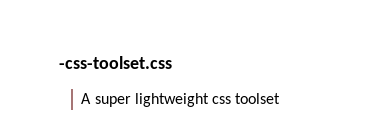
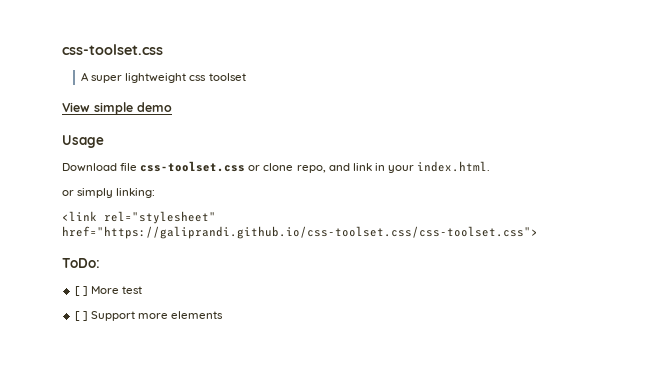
[59,56,172,69] -css-toolset.css -> [62,44,163,55] css-toolset.css
(281, 98) none -> [62,102,172,115] [62,135,104,148] [62,161,491,173] [62,188,156,198] [62,211,216,224] [62,226,538,239] [62,258,100,268] [74,286,142,296] [74,311,224,321] // View simple demo // Usage // Download file css-toolset.css or clone repo, and link in your index.html. // or simply linking: // <link rel="stylesheet" href="https://galiprandi.github.io/css-toolset.css/css-toolset.css"> // ToDo: // [ ] More test // [ ] Support more elements

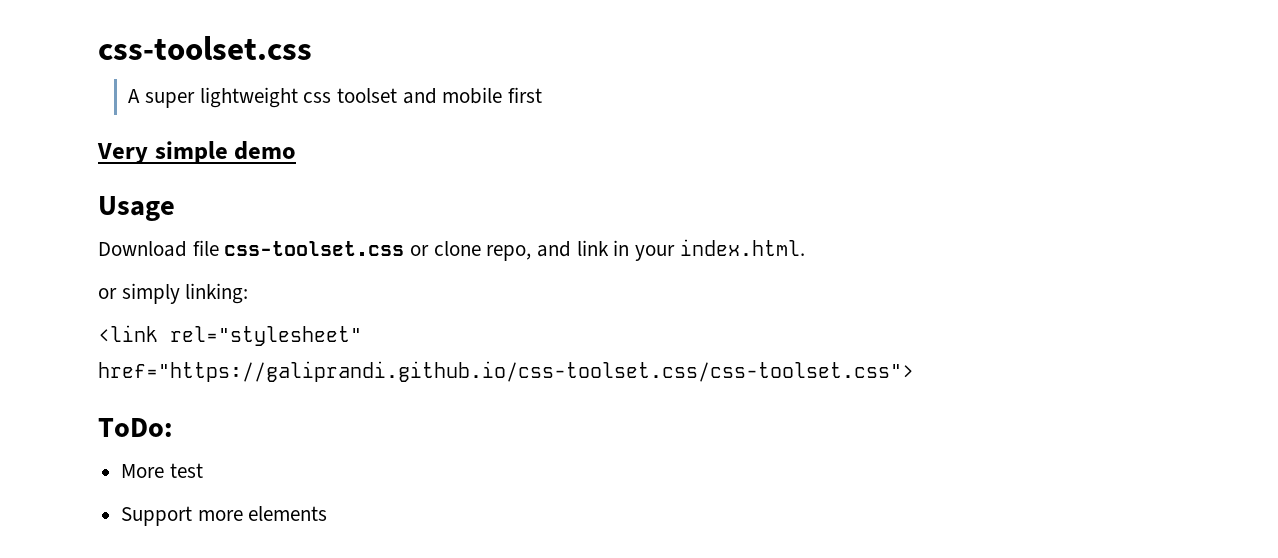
[62,102,90,112] // View -> [402,87,543,104] [97,143,148,164] and mobile first // Very
[74,286,88,296] [ ] -> (173, 427) none
[74,311,88,321] [ ] -> (203, 470) none

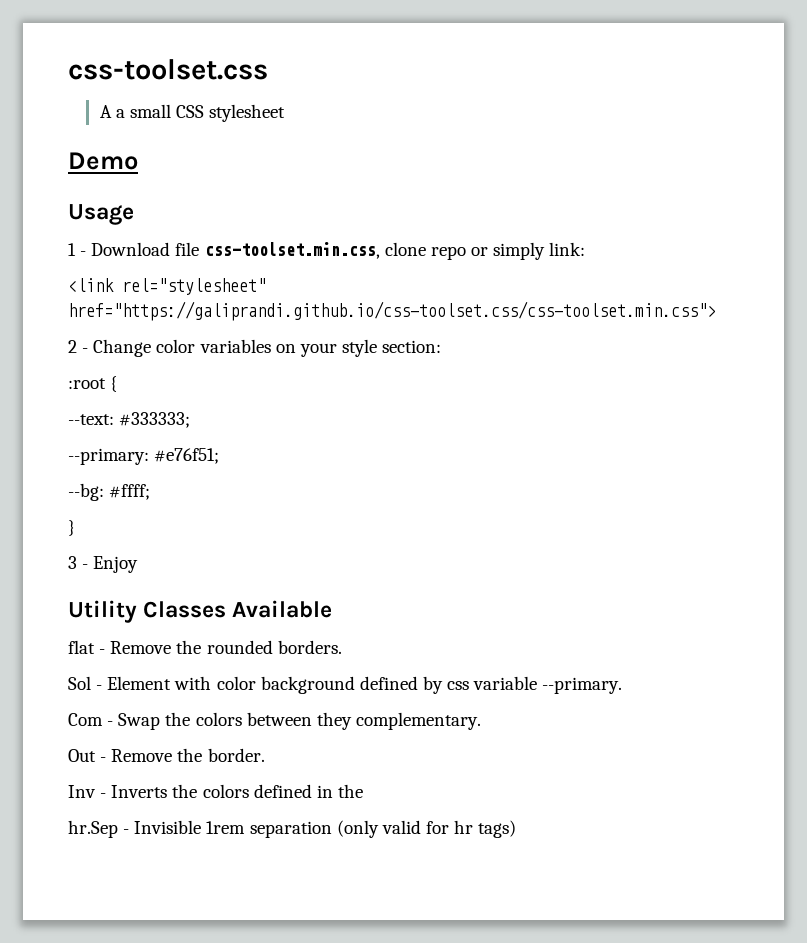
[145,87,543,108] [97,141,297,164] [98,196,175,221] [98,239,805,261] super lightweight css toolset and mobile first // Very simple demo // Usage // Download file css-toolset.css or clone repo, and link in your index.html. // -> [115,104,286,122] [68,152,138,170] [68,204,134,225] [68,242,466,260] a small CSS stylesheet // Demo // Usage // 1 - Download file css-toolset.min.css, clone repo
[185,283,249,304] linking: -> [549,242,586,256] link:
[98,361,914,382] [98,418,173,437] [121,463,203,478] [121,506,328,526] href="https://galiprandi.github.io/css-toolset.css/css-toolset.css"> // ToDo: // More test // Support more elements -> [68,301,716,321] [68,339,442,357] [68,376,118,392] [68,412,191,428] [68,448,220,465] [68,483,151,501] [68,520,75,536] [68,556,139,573] [68,600,333,623] [68,640,342,654] [68,676,623,694] [68,712,481,730] [68,748,265,762] [68,784,363,798] [68,820,517,838] href="https://galiprandi.github.io/css-toolset.css/css-toolset.min.css"> // 2 - Change color variables on your style section: // :root { // --text: #333333; // --primary: #e76f51; // --bg: #ffff; // } // 3 - Enjoy // Utility Classes Available // flat - Remove the rounded borders. // Sol - Element with color background defined by css variable --primary. // Com - Swap the colors between they complementary. // Out - Remove the border. // Inv - Inverts the colors defined in the // hr.Sep - Invisible 1rem separation (only valid for hr tags)

